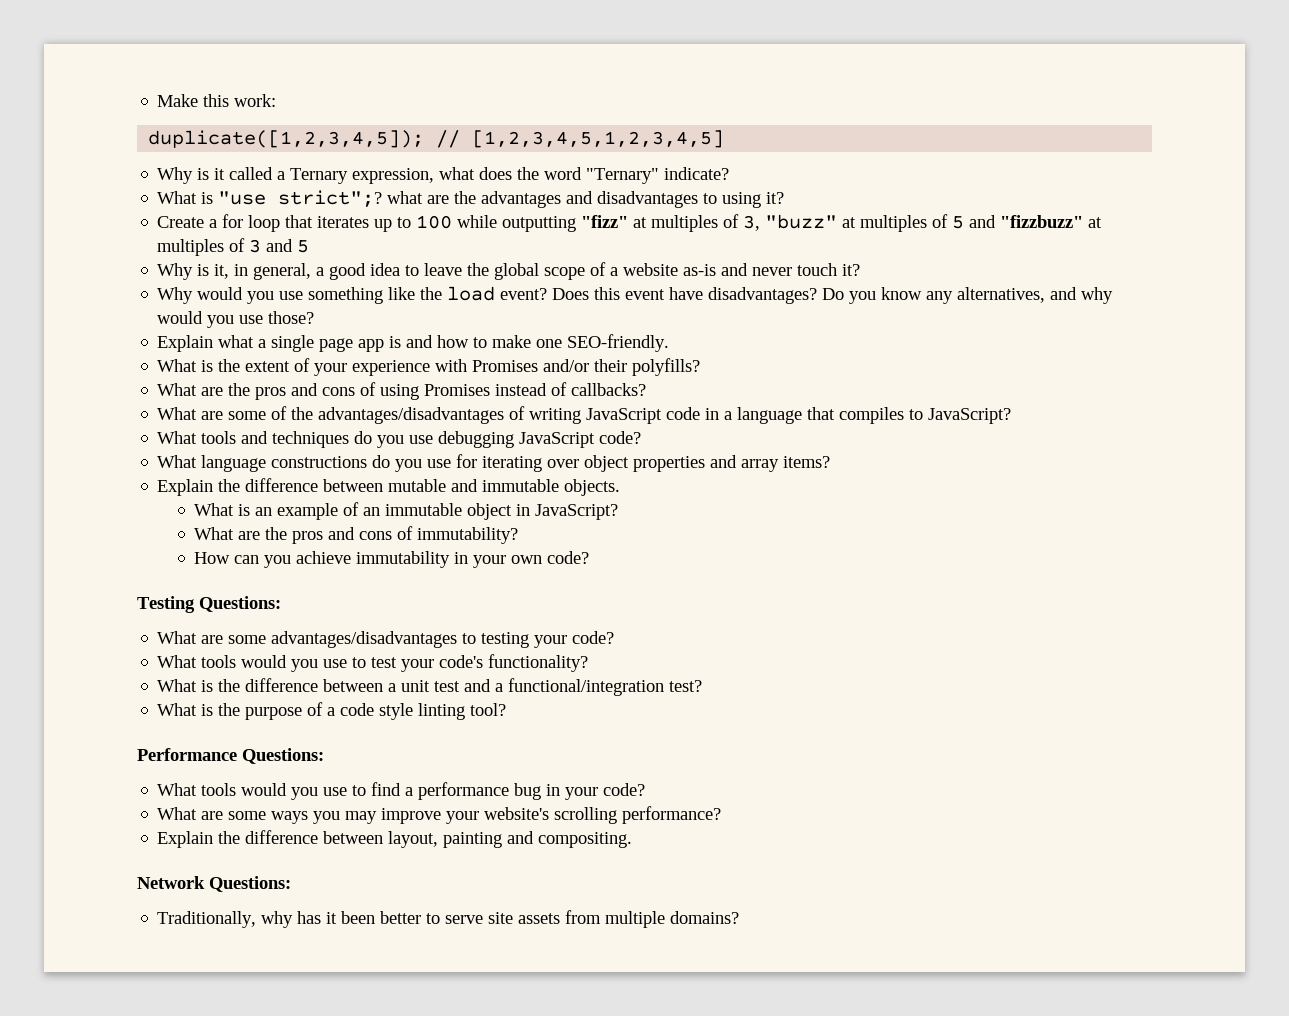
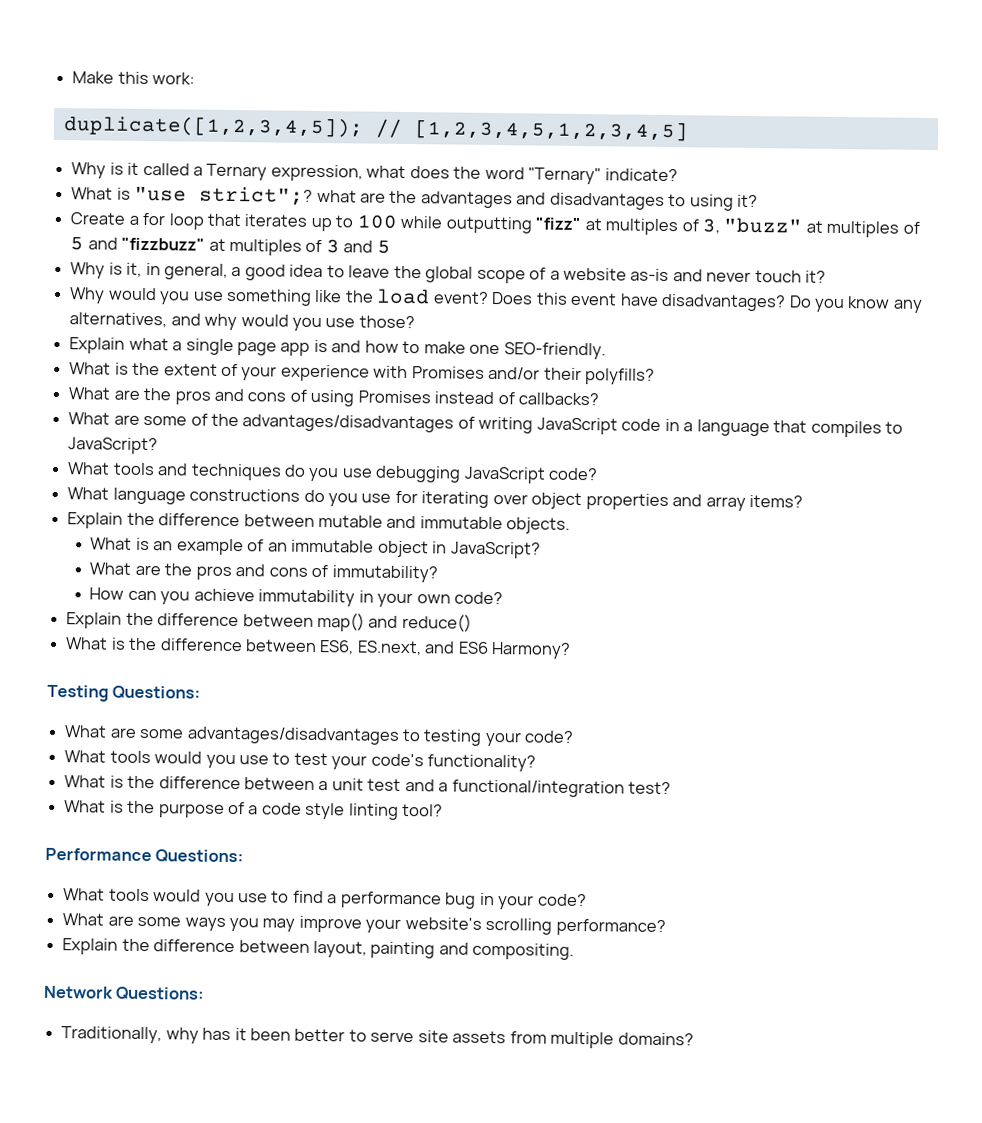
(590, 557) none -> [66,612,472,632] [65,637,572,659] // Explain the difference between map() and reduce() // What is the difference between ES6, ES.next, and ES6 Harmony?

